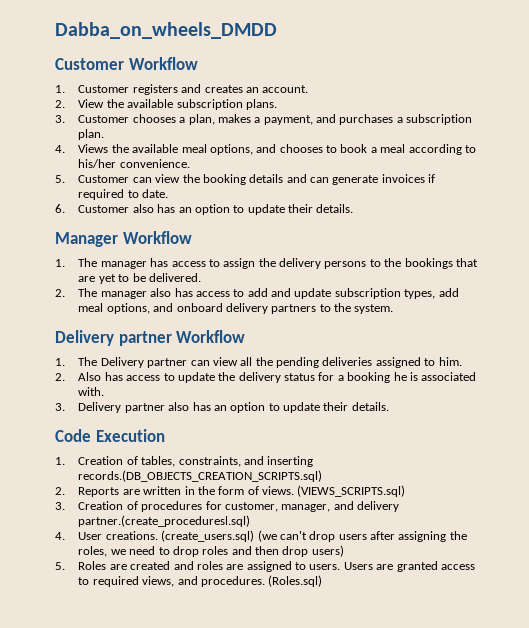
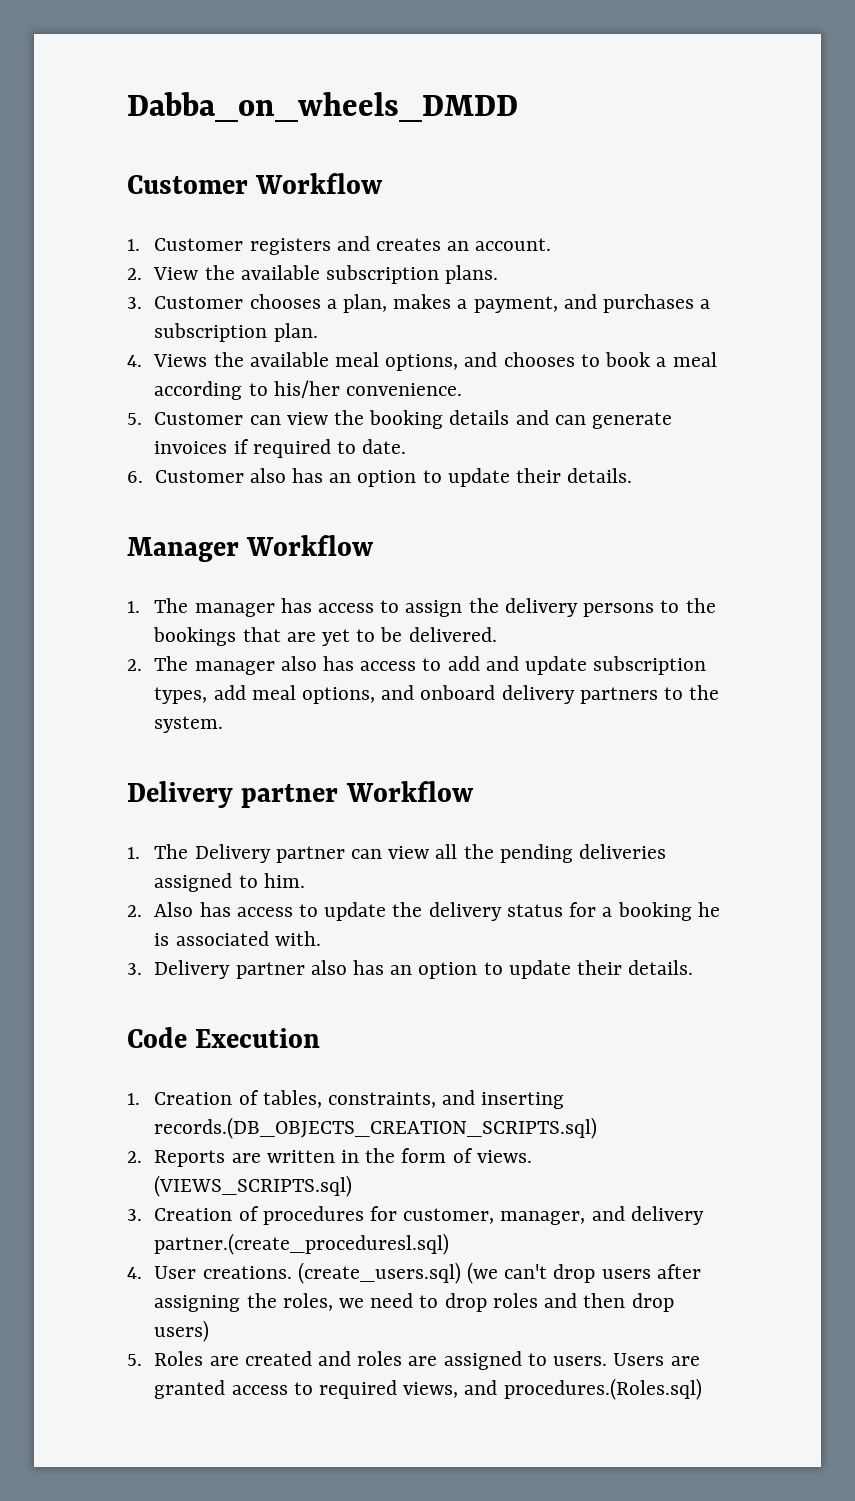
[200,575,323,587] procedures. (Roles.sql) -> [503,1378,702,1400] procedures.(Roles.sql)

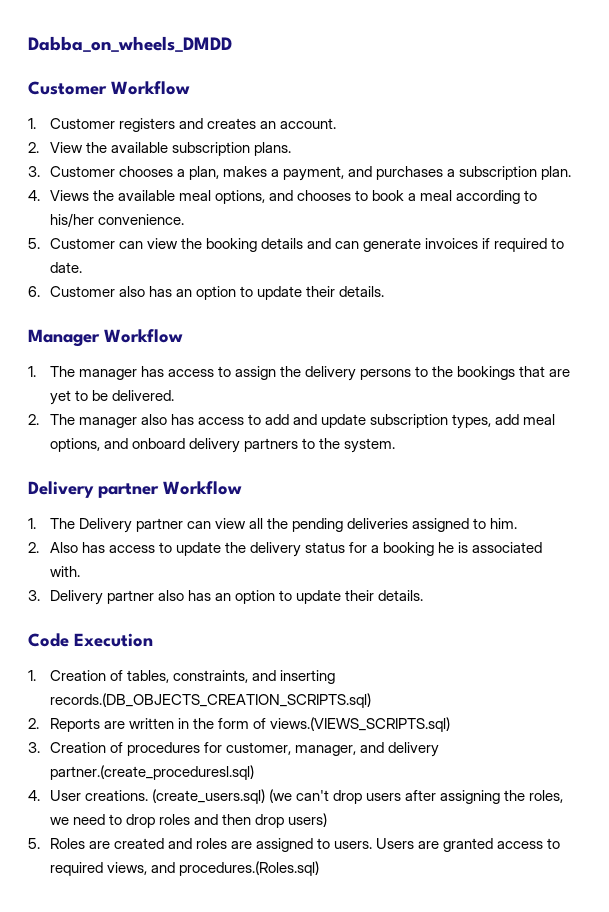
[476,1150,532,1163] [154,1175,353,1197] views. (VIEWS_SCRIPTS.sql) -> [269,717,450,732] views.(VIEWS_SCRIPTS.sql)

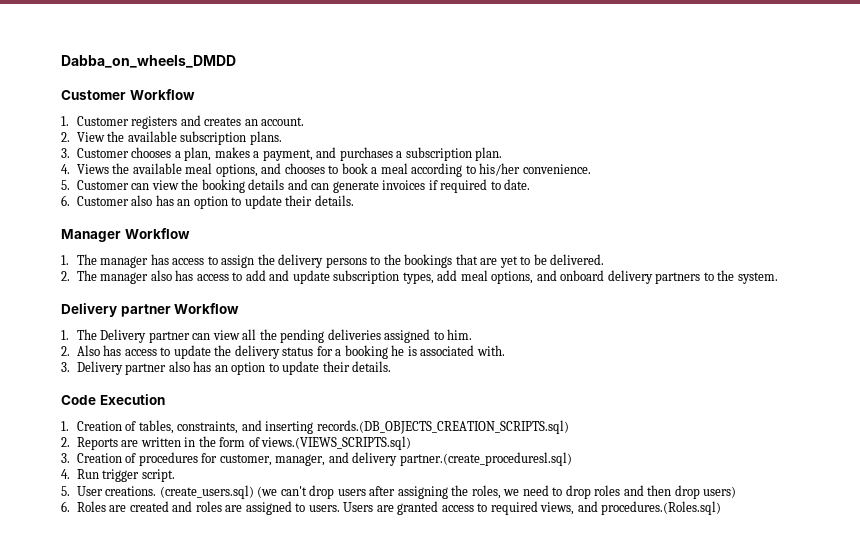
(40, 795) none -> [76,469,175,482] [61,486,70,496] Run trigger script. // 5.
[28,838,40,849] 5. -> [61,501,70,512] 6.

